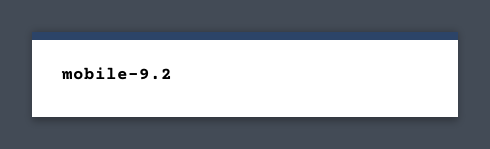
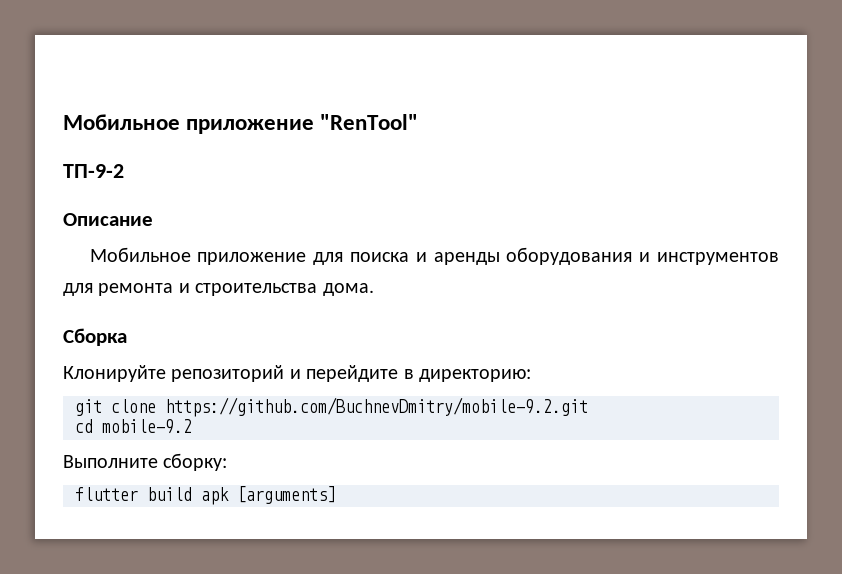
[61,67,172,80] mobile-9.2 -> [63,114,419,134] [63,164,124,178] [63,213,153,226] [89,247,779,265] [63,283,374,296] [63,328,127,346] [63,365,531,382] [75,397,588,417] [75,419,192,434] [63,453,228,471] [75,486,336,505] Мобильное приложение "RenTool" // ТП-9-2 // Описание // Мобильное приложение для поиска и аренды оборудования и инструментов для ремонта и строительства дома. // Сборка // Клонируйте репозиторий и перейдите в директорию: // git clone https://github.com/BuchnevDmitry/mobile-9.2.git // cd mobile-9.2 // Выполните сборку: // flutter build apk [arguments]

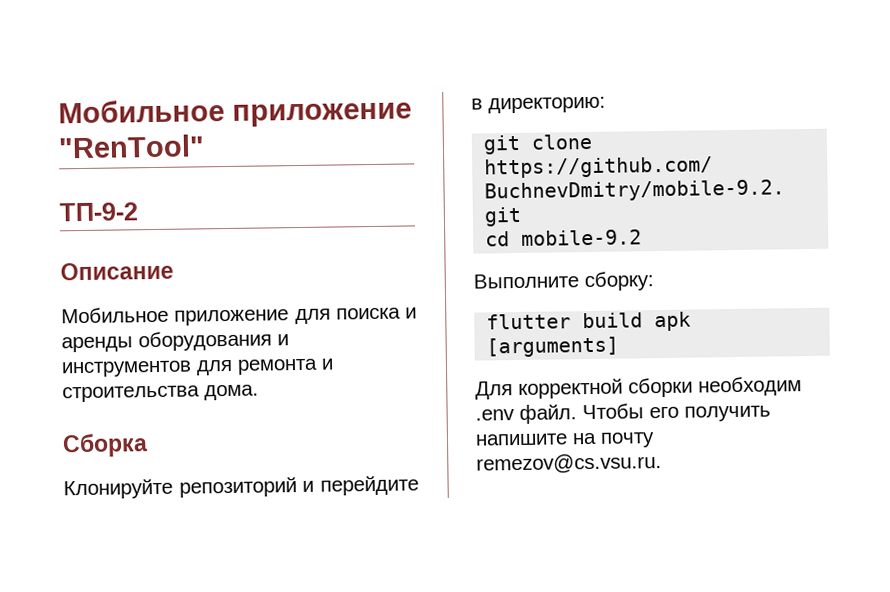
(336, 495) none -> [475,376,802,400] [475,403,771,424] [475,432,655,448] [476,453,662,475] // Для корректной сборки необходим .env файл. Чтобы его получить напишите на почту remezov@cs.vsu.ru.

